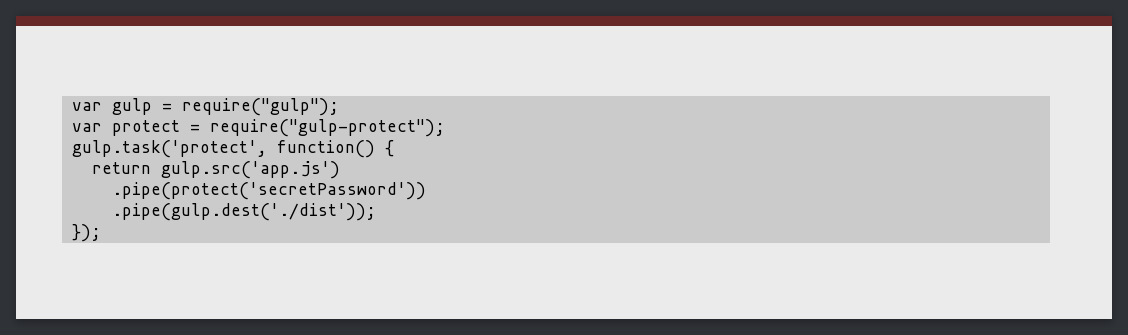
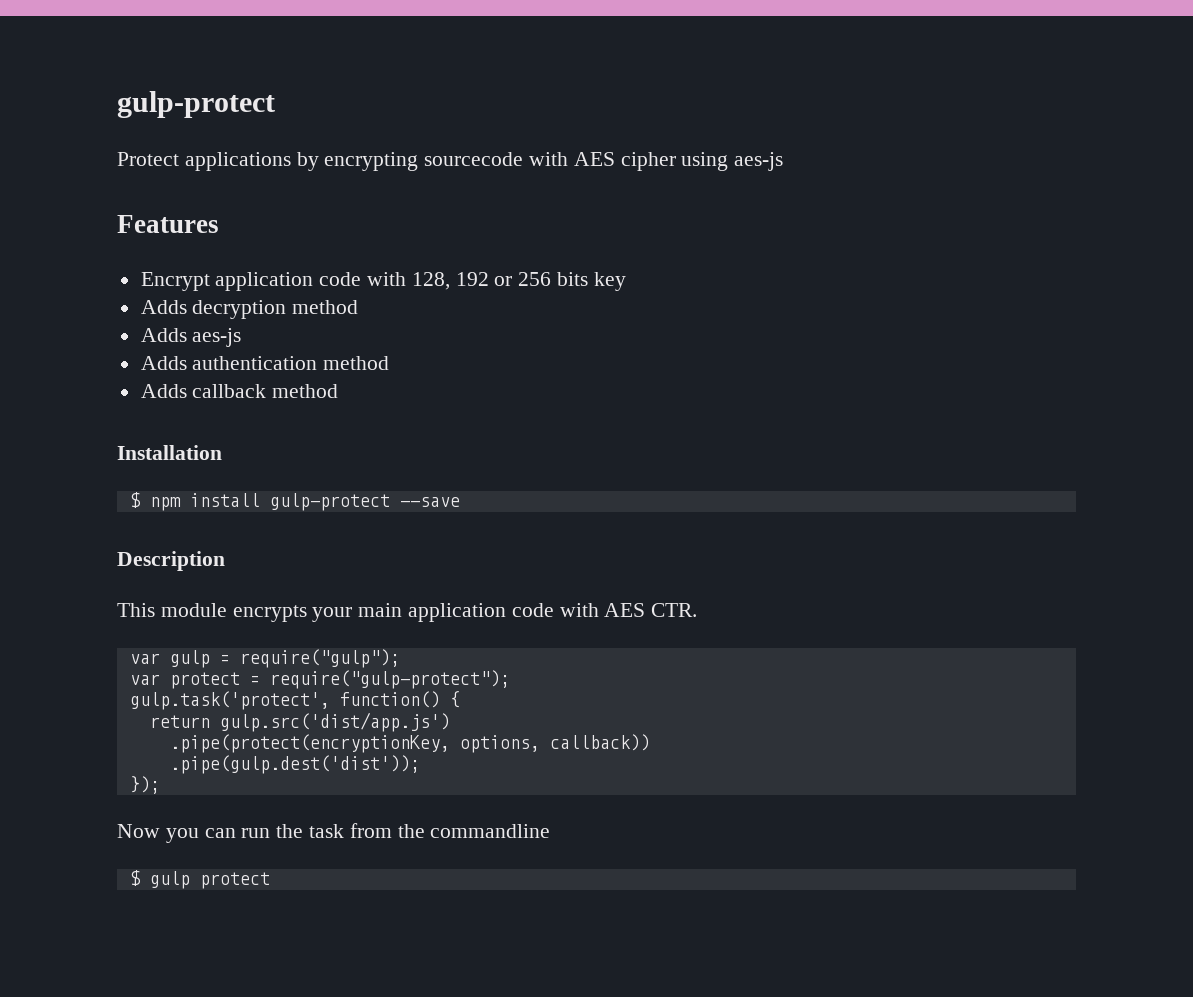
(72, 106) none -> [117,91,275,118] [117,152,784,171] [117,215,219,233] [140,272,626,291] [140,300,359,319] [140,328,242,347] [140,356,390,370] [140,384,339,398] [117,445,222,460] [129,492,460,511] [117,551,225,571] [117,603,698,622] gulp-protect // Protect applications by encrypting sourcecode with AES cipher using aes-js // Features // Encrypt application code with 128, 192 or 256 bits key // Adds decryption method // Adds aes-js // Adds authentication method // Adds callback method // Installation // $ npm install gulp-protect --save // Description // This module encrypts your main application code with AES CTR. //
[161,161,341,179] [112,182,427,200] [112,203,377,221] [72,224,102,242] gulp.src('app.js') // .pipe(protect('secretPassword')) // .pipe(gulp.dest('./dist')); // }); -> [219,712,450,732] [169,734,650,753] [169,755,420,774] [129,776,160,794] [117,823,551,843] [129,870,270,889] gulp.src('dist/app.js') // .pipe(protect(encryptionKey, options, callback)) // .pipe(gulp.dest('dist')); // }); // Now you can run the task from the commandline // $ gulp protect

